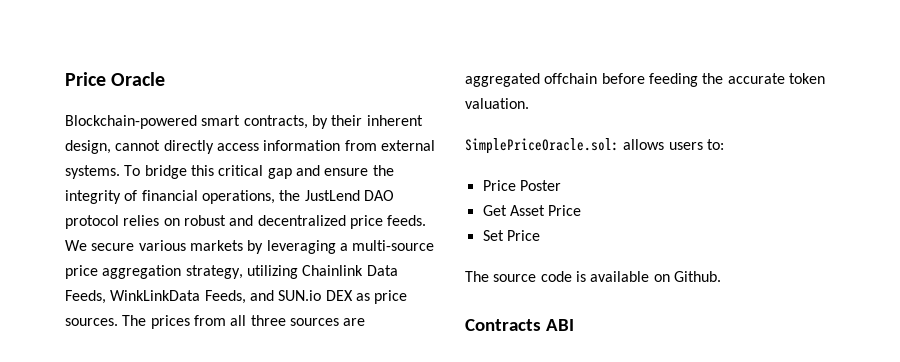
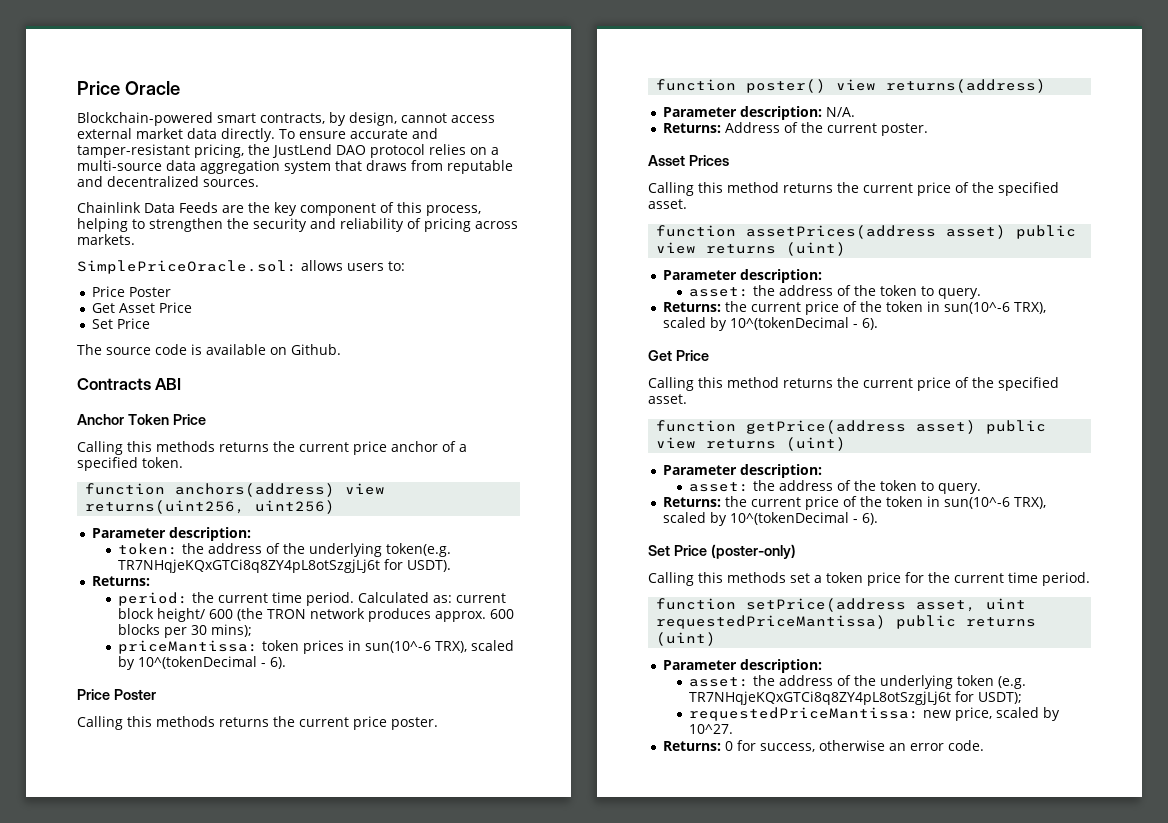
[331,115,423,126] [65,140,435,154] [65,165,394,179] [65,190,275,204] their inherent design, cannot directly access information from external systems. To bridge this critical gap and ensure the integrity of financial operations, -> [349,112,495,126] [77,128,438,142] [77,144,244,158] design, cannot access external market data directly. To ensure accurate and tamper-resistant pricing,
[183,215,427,229] [65,240,435,254] [65,265,398,279] [65,290,408,304] [65,315,366,329] [465,73,825,87] [465,98,529,109] robust and decentralized price feeds. We secure various markets by leveraging a multi-source price aggregation strategy, utilizing Chainlink Data Feeds, WinkLinkData Feeds, and SUN.io DEX as price sources. The prices from all three sources are aggregated offchain before feeding the accurate token valuation. -> [491,147,499,155] [77,160,513,174] [77,176,259,187] [77,202,481,216] [77,218,518,232] [77,234,135,245] a multi-source data aggregation system that draws from reputable and decentralized sources. // Chainlink Data Feeds are the key component of this process, helping to strengthen the security and reliability of pricing across markets.
(574, 325) none -> [77,414,206,425] [77,441,467,455] [77,457,183,471] [85,483,386,497] [85,500,336,514] [91,527,251,541] [117,543,451,557] [117,559,451,573] [91,576,150,586] [117,592,506,606] [117,608,514,622] [117,624,252,638] [117,640,514,654] [117,656,286,670] [77,689,156,700] [77,716,438,730] [656,79,1047,93] [662,106,855,120] [662,122,928,136] [648,155,729,166] [648,182,1059,196] [648,199,687,209] [656,225,1077,239] [656,242,847,256] [662,269,822,283] [688,285,981,299] [662,301,1046,315] [662,317,878,331] [648,350,709,361] [648,377,1059,391] [648,394,687,404] [656,420,1047,434] [656,437,847,451] [662,464,822,478] [688,480,981,494] [662,496,1046,510] [662,512,878,526] [648,544,796,559] [648,572,1090,586] [656,598,1027,612] [656,615,1037,629] [656,632,717,646] [662,659,822,673] [688,675,1026,689] [688,691,1022,705] [688,707,1060,721] [688,724,733,734] [662,740,984,752] // Anchor Token Price // Calling this methods returns the current price anchor of a specified token. // function anchors(address) view returns(uint256, uint256) // Parameter description: // token: the address of the underlying token(e.g. TR7NHqjeKQxGTCi8q8ZY4pL8otSzgjLj6t for USDT). // Returns: // period: the current time period. Calculated as: current block height/ 600 (the TRON network produces approx. 600 blocks per 30 mins); // priceMantissa: token prices in sun(10^-6 TRX), scaled by 10^(tokenDecimal - 6). // Price Poster // Calling this methods returns the current price poster. // function poster() view returns(address) // Parameter description: N/A. // Returns: Address of the current poster. // Asset Prices // Calling this method returns the current price of the specified asset. // function assetPrices(address asset) public view returns (uint) // Parameter description: // asset: the address of the token to query. // Returns: the current price of the token in sun(10^-6 TRX), scaled by 10^(tokenDecimal - 6). // Get Price // Calling this method returns the current price of the specified asset. // function getPrice(address asset) public view returns (uint) // Parameter description: // asset: the address of the token to query. // Returns: the current price of the token in sun(10^-6 TRX), scaled by 10^(tokenDecimal - 6). // Set Price (poster-only) // Calling this methods set a token price for the current time period. // function setPrice(address asset, uint requestedPriceMantissa) public returns (uint) // Parameter description: // asset: the address of the underlying token (e.g. TR7NHqjeKQxGTCi8q8ZY4pL8otSzgjLj6t for USDT); // requestedPriceMantissa: new price, scaled by 10^27. // Returns: 0 for success, otherwise an error code.

